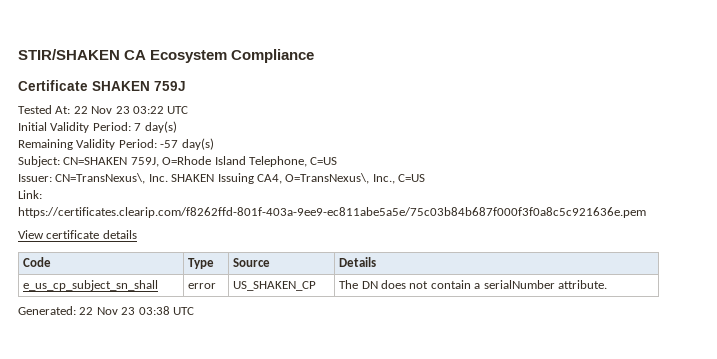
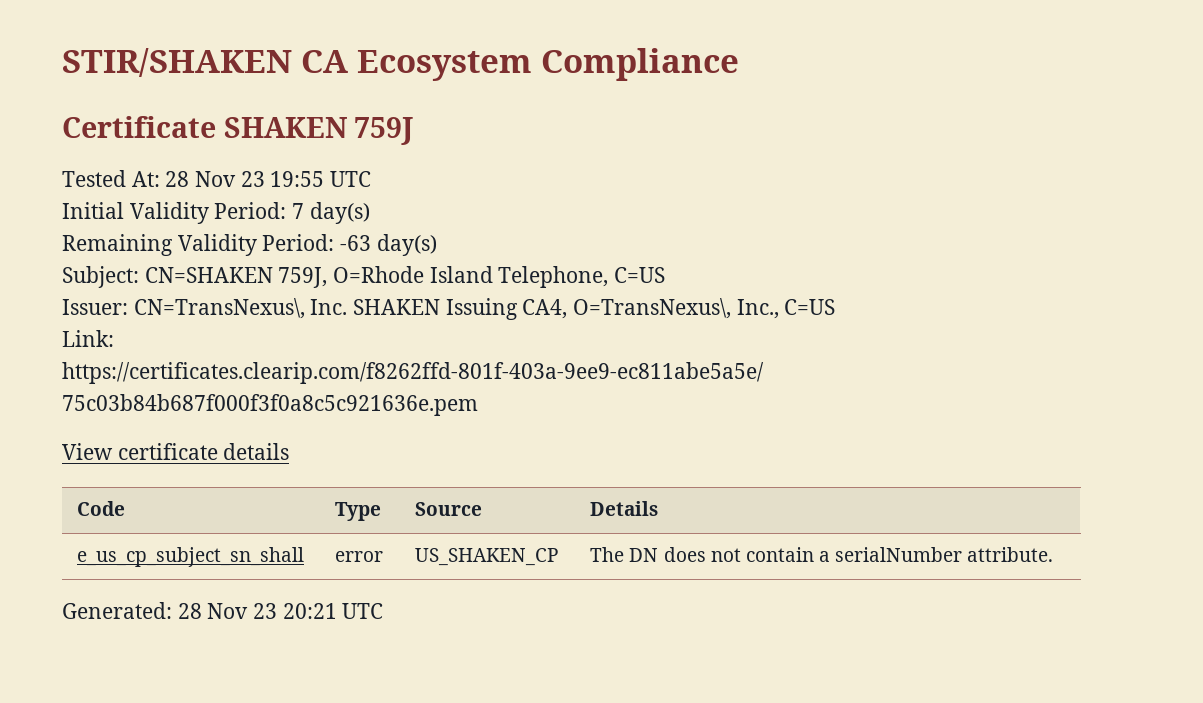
[73,106,164,114] 22 Nov 23 03:22 -> [165,171,325,187] 28 Nov 23 19:55
[160,140,179,148] -57 -> [340,235,372,251] -63
[79,306,170,315] 22 Nov 23 03:38 -> [177,603,337,619] 28 Nov 23 20:21

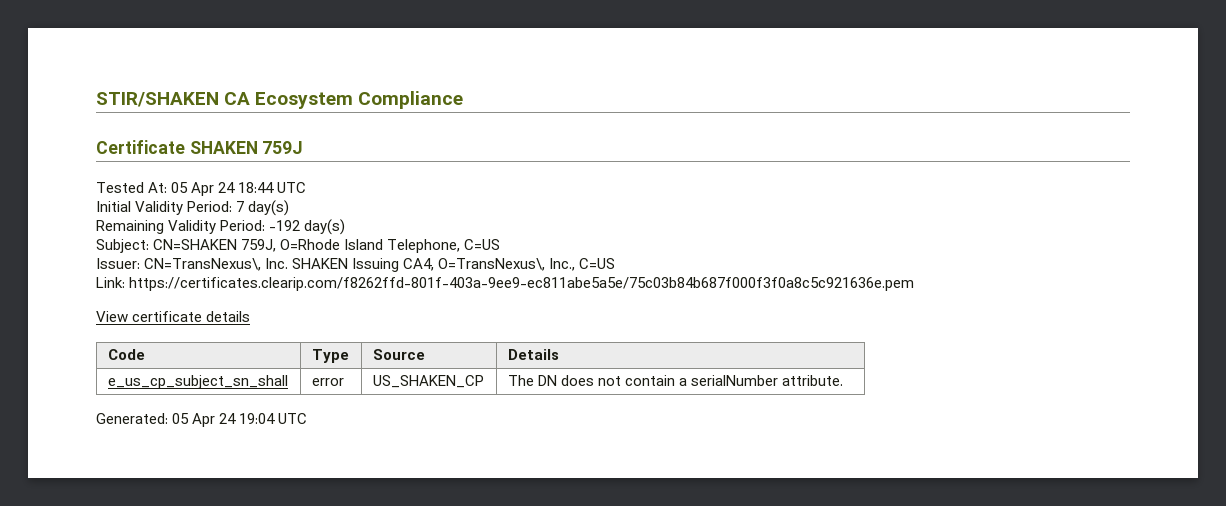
[165,171,325,187] 28 Nov 23 19:55 -> [171,182,275,196] 05 Apr 24 18:44
[340,235,372,251] -63 -> [269,220,301,231] -192
[177,603,337,619] 28 Nov 23 20:21 -> [172,413,276,427] 05 Apr 24 19:04

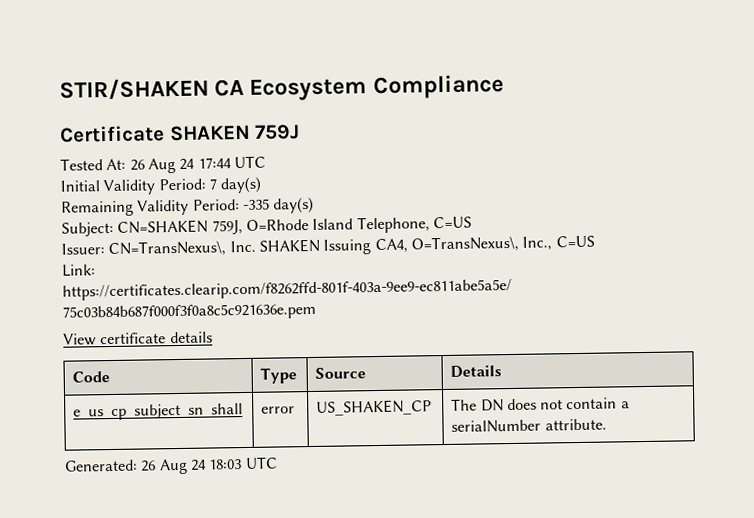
[171,182,275,196] 05 Apr 24 18:44 -> [129,157,232,174] 26 Aug 24 17:44
[269,220,301,231] -192 -> [242,198,270,211] -335
[172,413,276,427] 05 Apr 24 19:04 -> [140,458,243,475] 26 Aug 24 18:03

